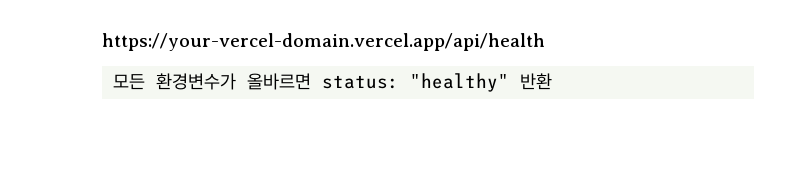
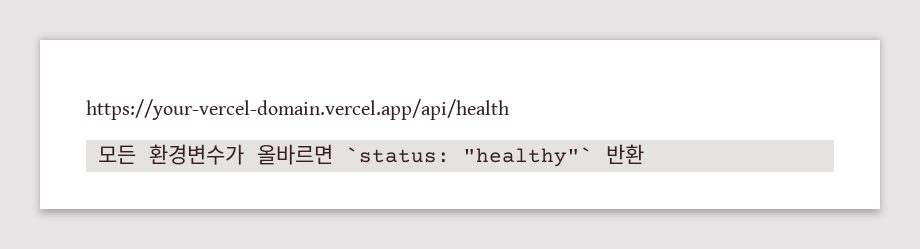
[322,73,510,92] status: "healthy" -> [345,147,593,167] `status: "healthy"`

